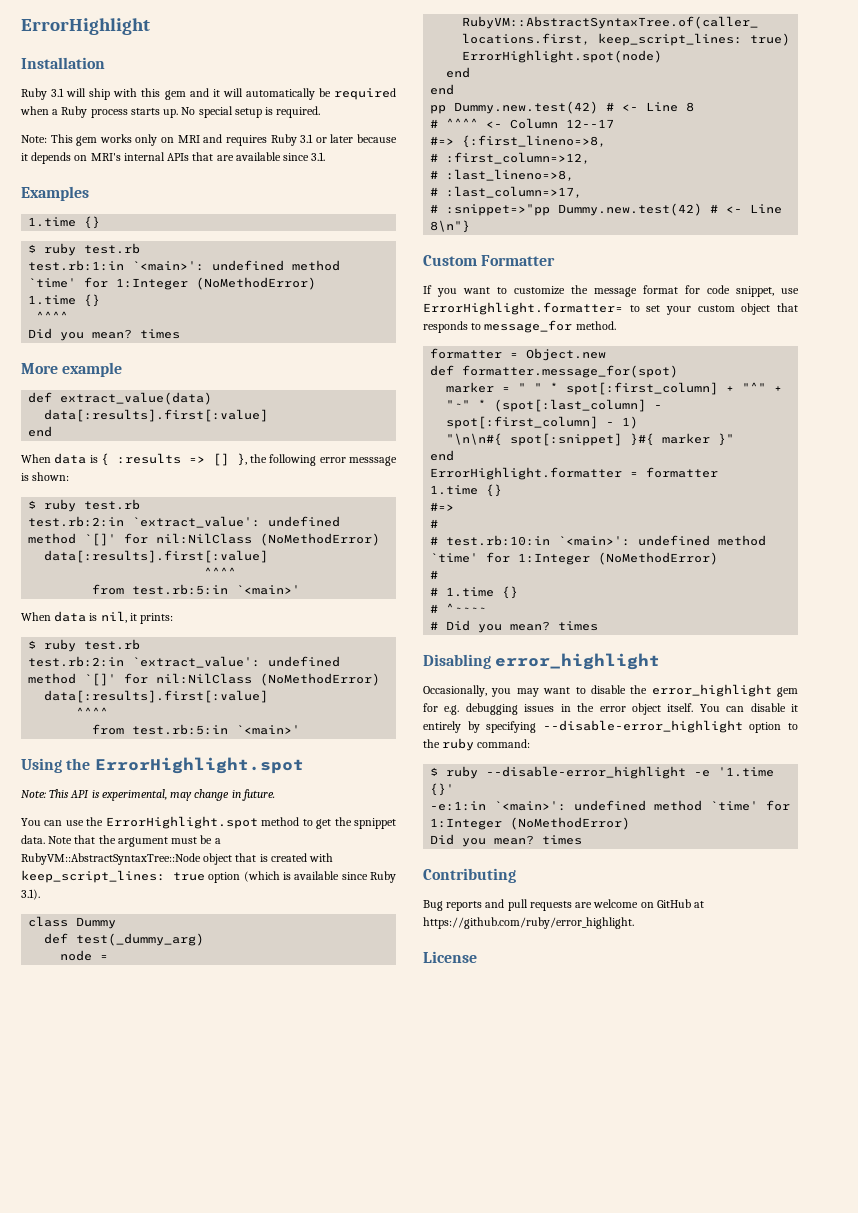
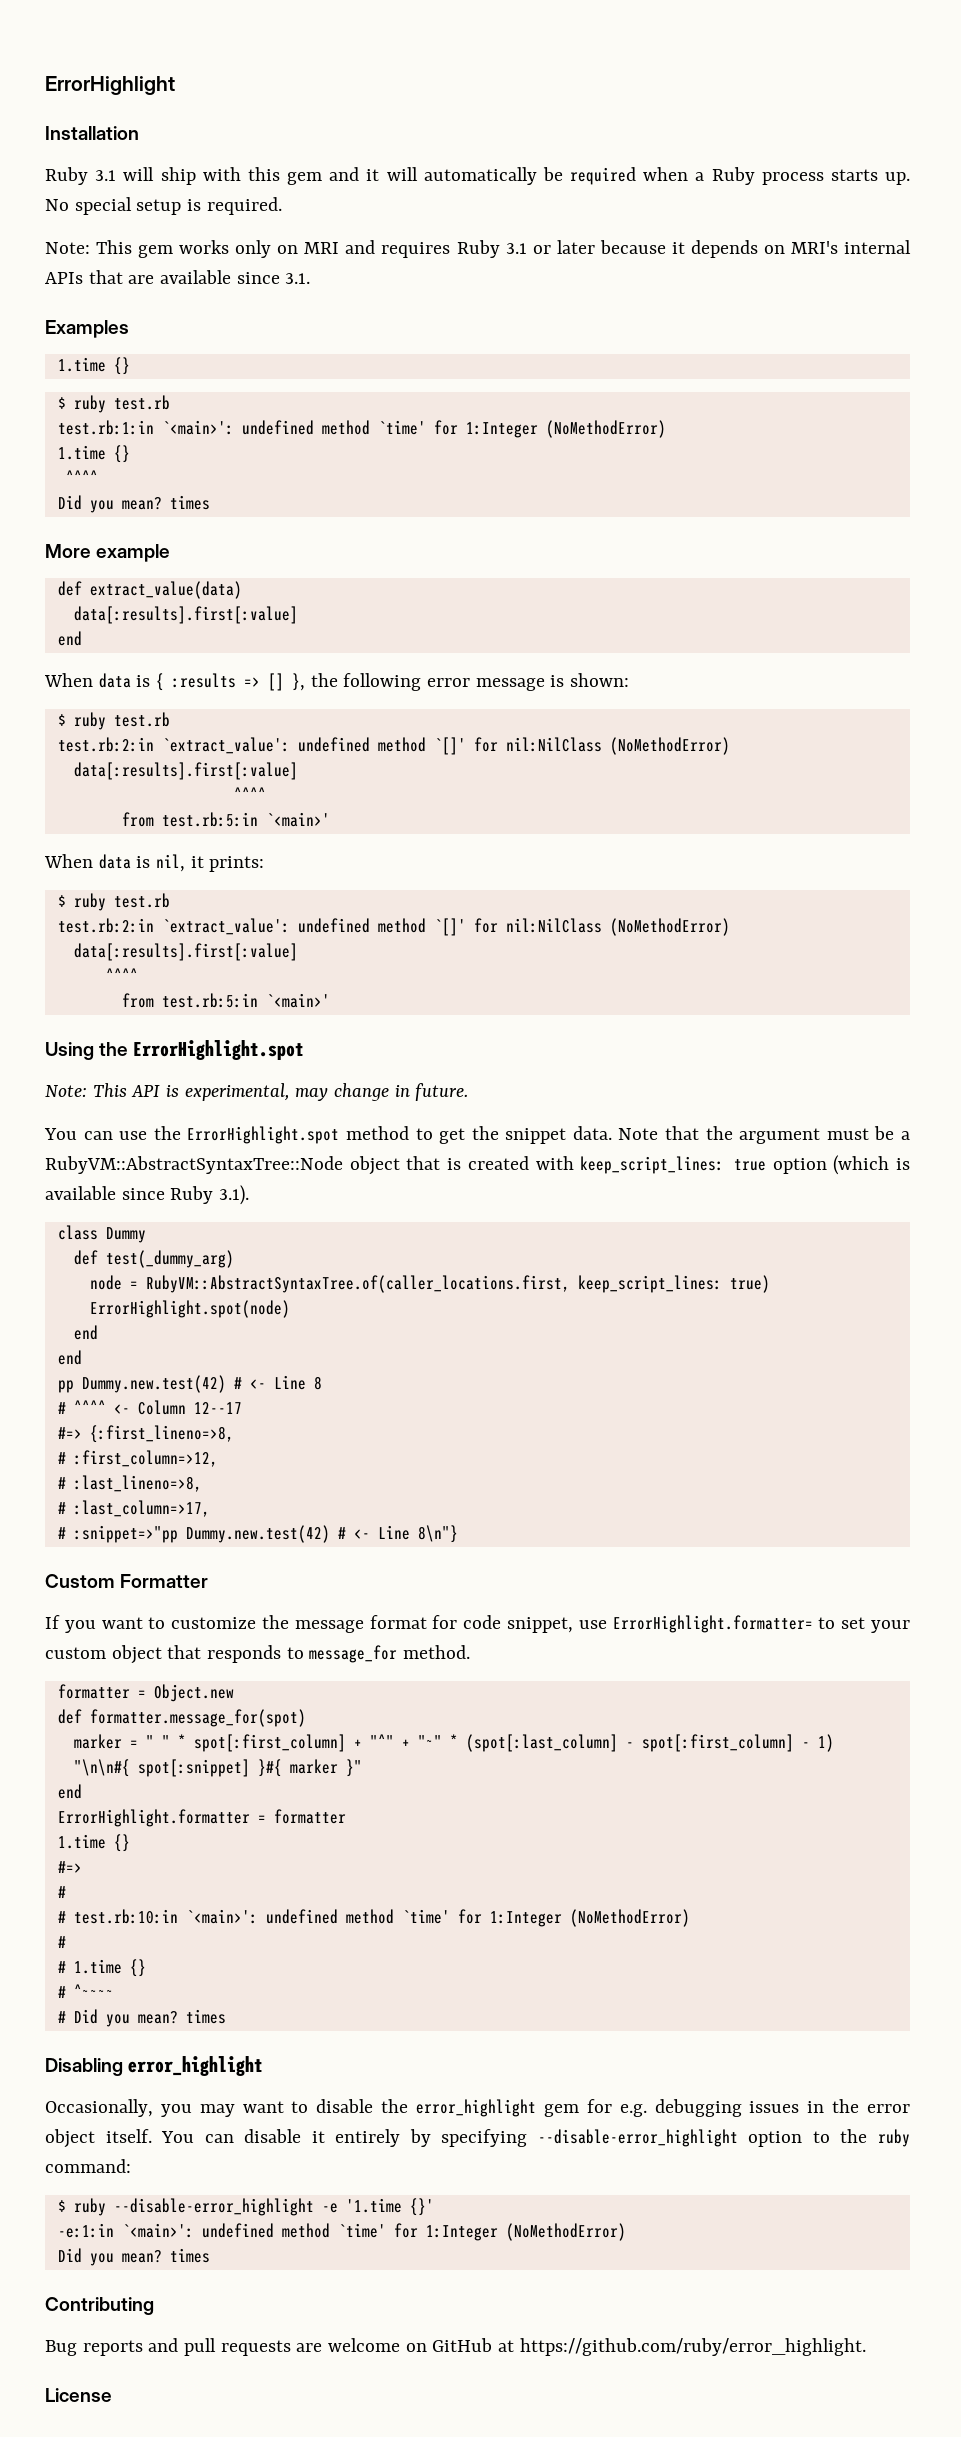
[349,456,397,466] messsage -> [475,678,545,691] message
[354,818,396,829] spnippet -> [505,1128,567,1144] snippet

